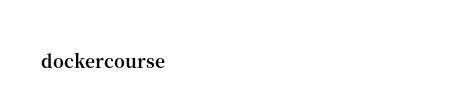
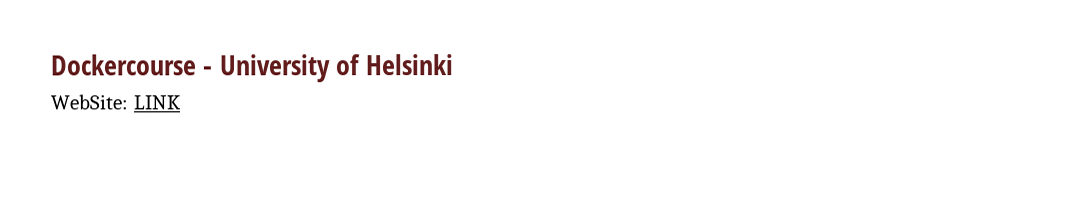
[41,52,165,68] dockercourse -> [50,54,453,83] [50,94,182,110] Dockercourse - University of Helsinki // WebSite: LINK

